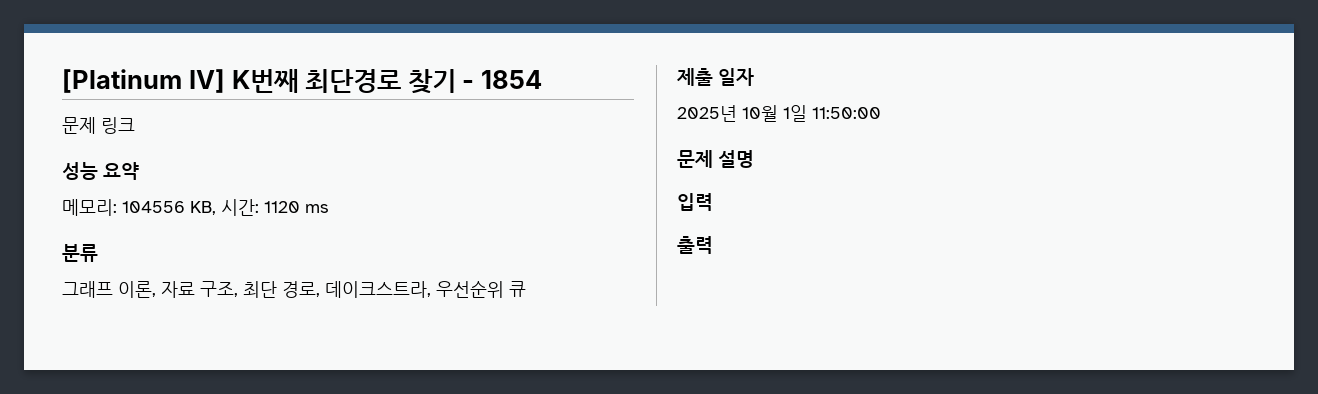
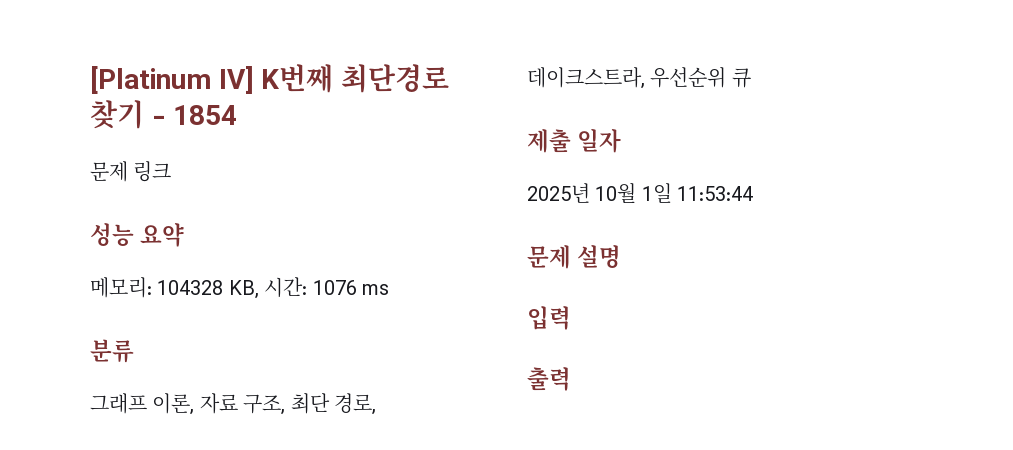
[122,201,185,213] 104556 -> [157,280,224,295] 104328
[264,201,300,213] 1120 -> [312,280,357,295] 1076
[812,107,881,119] 11:50:00 -> [677,186,754,201] 11:53:44

